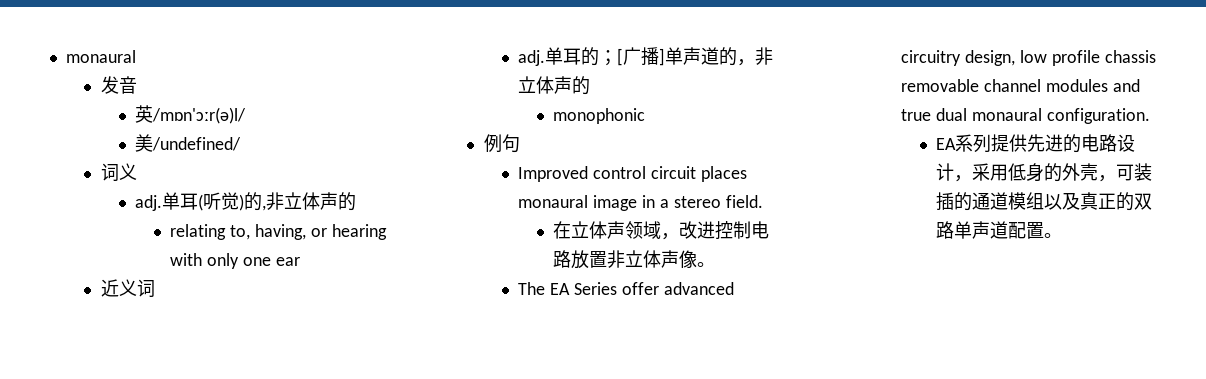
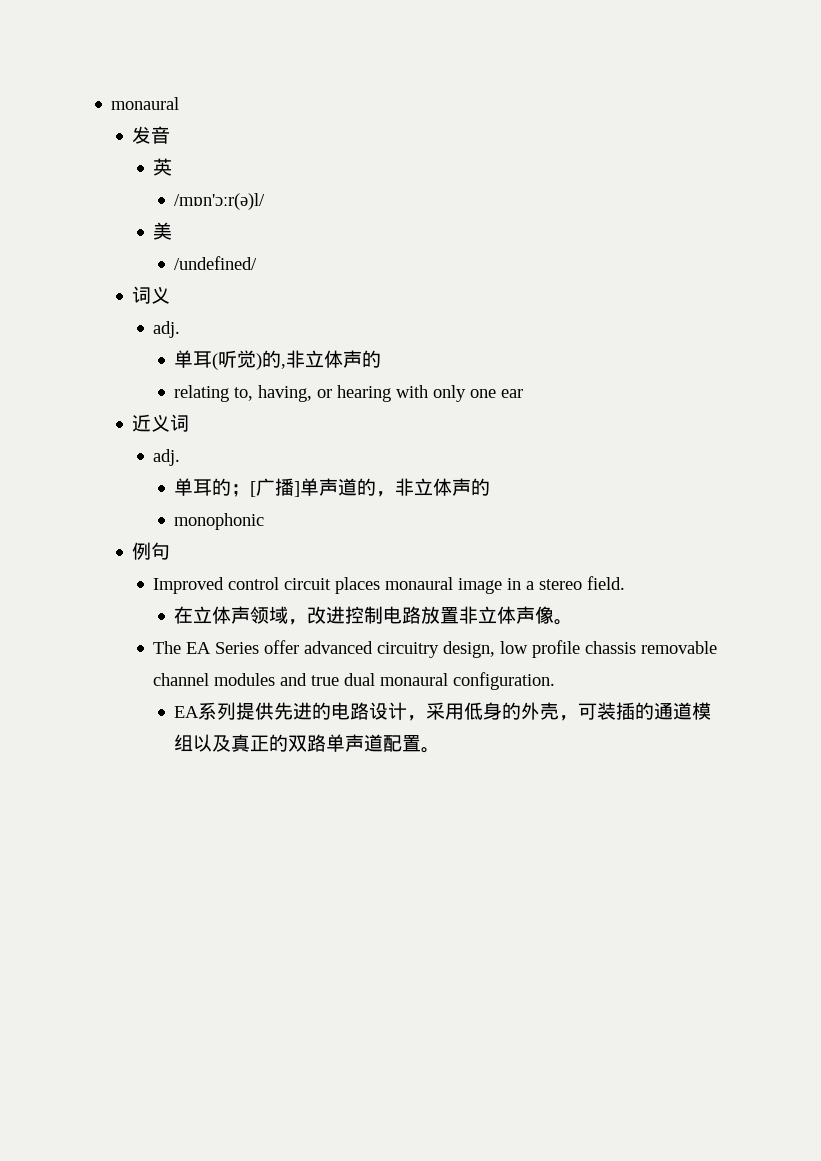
(154, 114) none -> (173, 167) //
(154, 143) none -> (173, 231) //
(163, 203) none -> (181, 329) //
(546, 58) none -> (181, 457) //

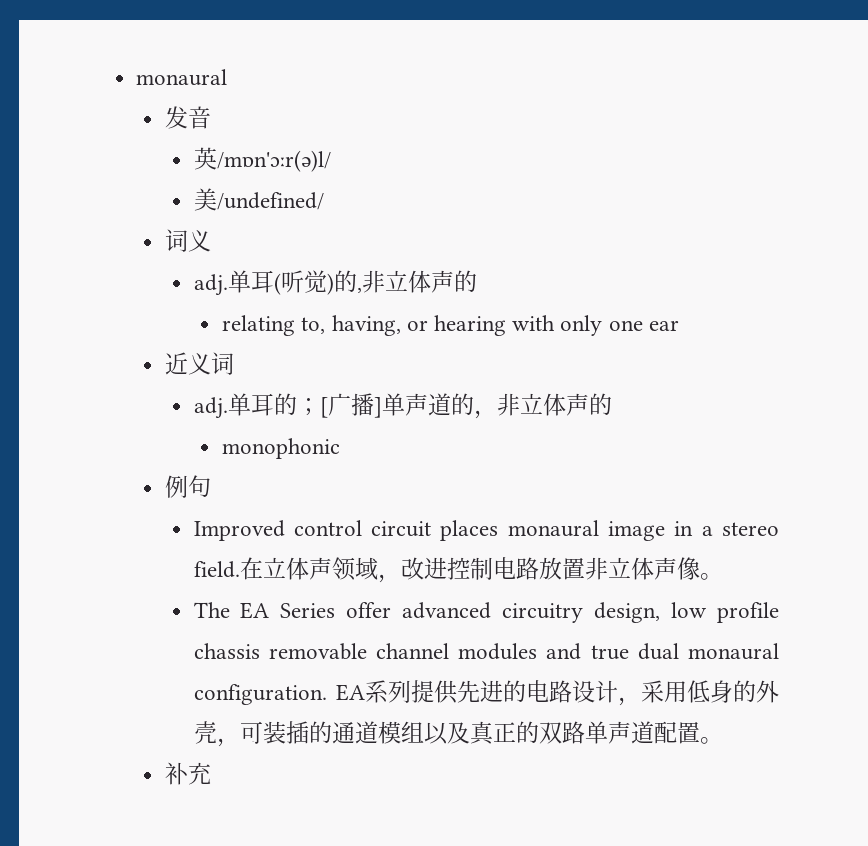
(173, 167) // -> (217, 158) none
(173, 231) // -> (217, 199) none
(181, 329) // -> (228, 285) none
(181, 457) // -> (228, 408) none
(626, 583) // -> (240, 569) none
(556, 681) // -> (327, 694) none
(441, 750) none -> [164,762,211,785] // 补充

